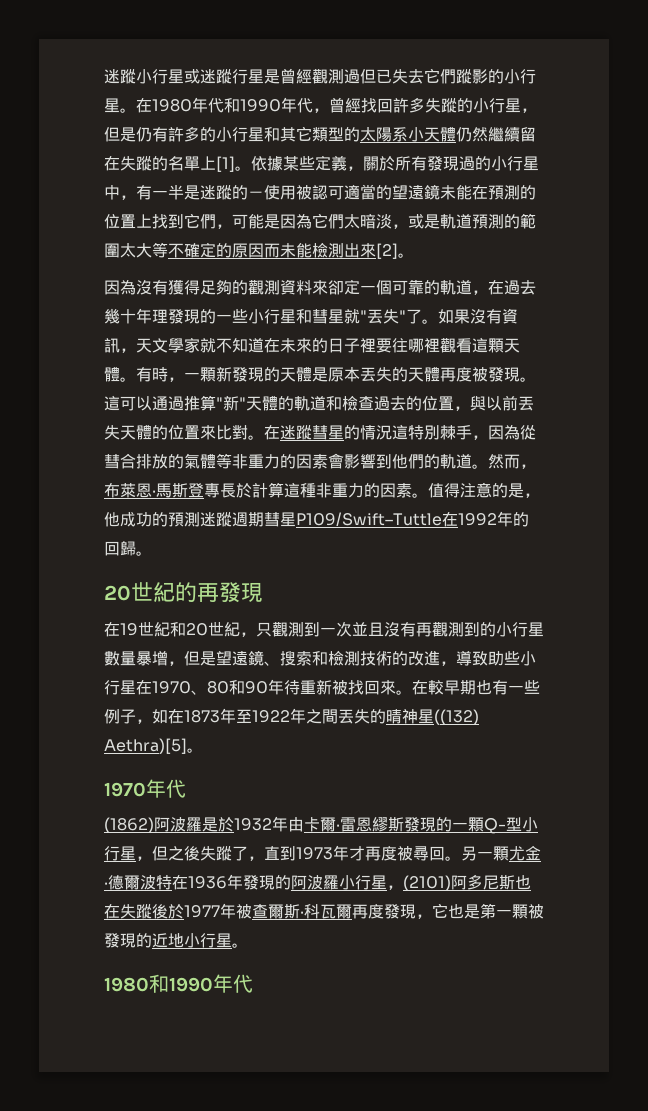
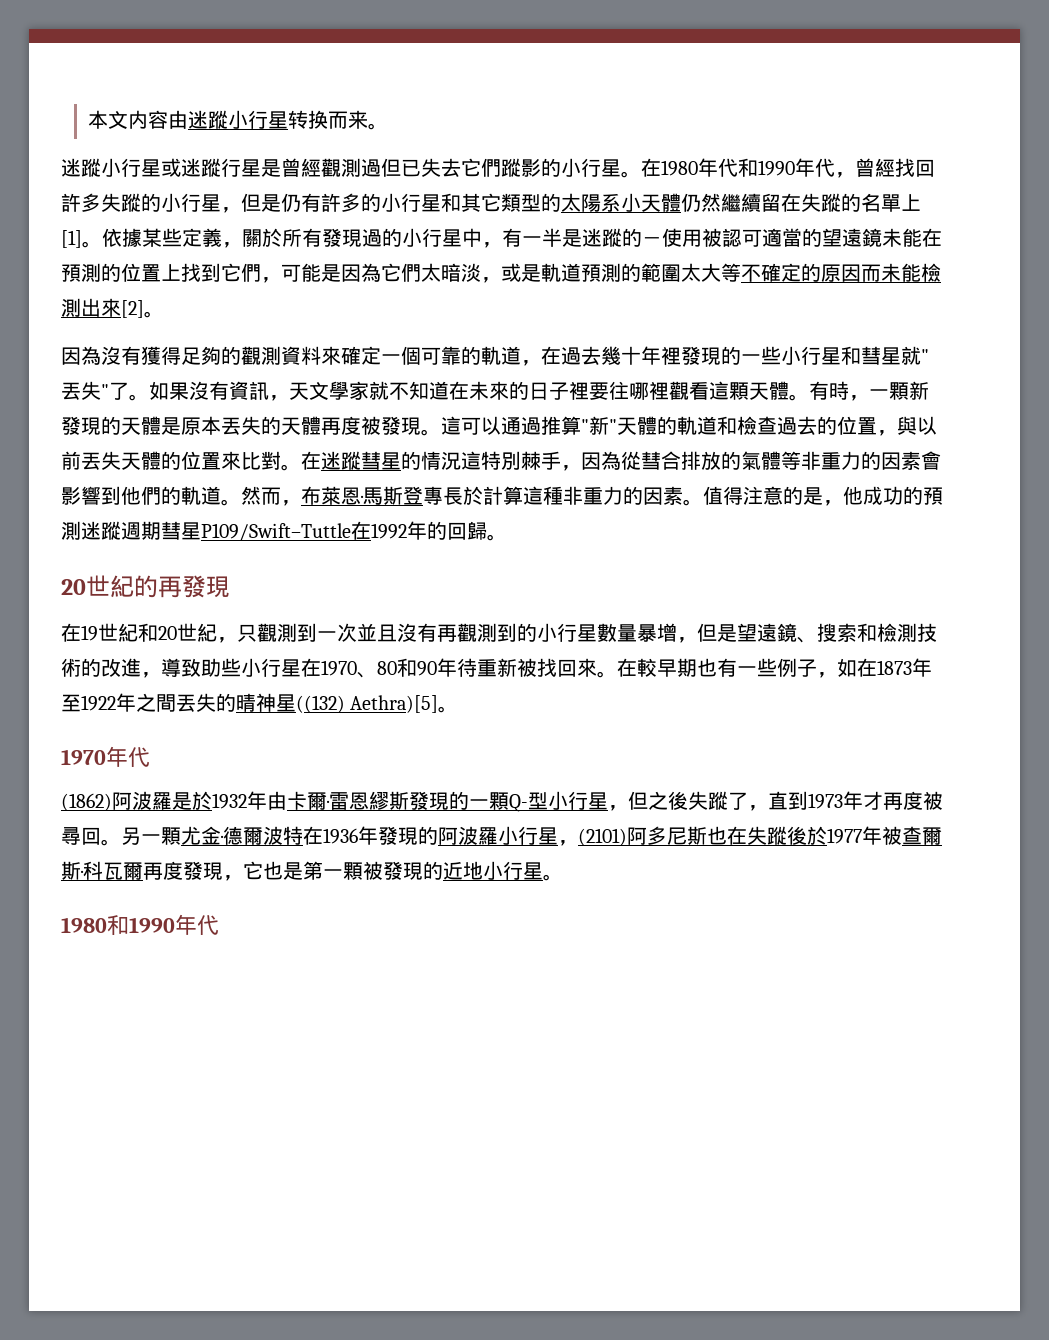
(104, 76) none -> [88,110,389,130] 本文内容由迷蹤小行星转换而来。 //
[328,280,344,295] 卻 -> [341,346,361,365] 確
[152,309,168,323] 理 -> [661,346,681,365] 裡

